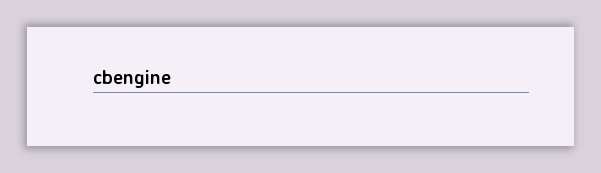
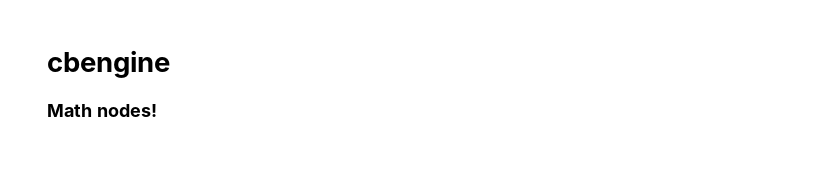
(171, 79) none -> [47,104,157,117] // Math nodes!

